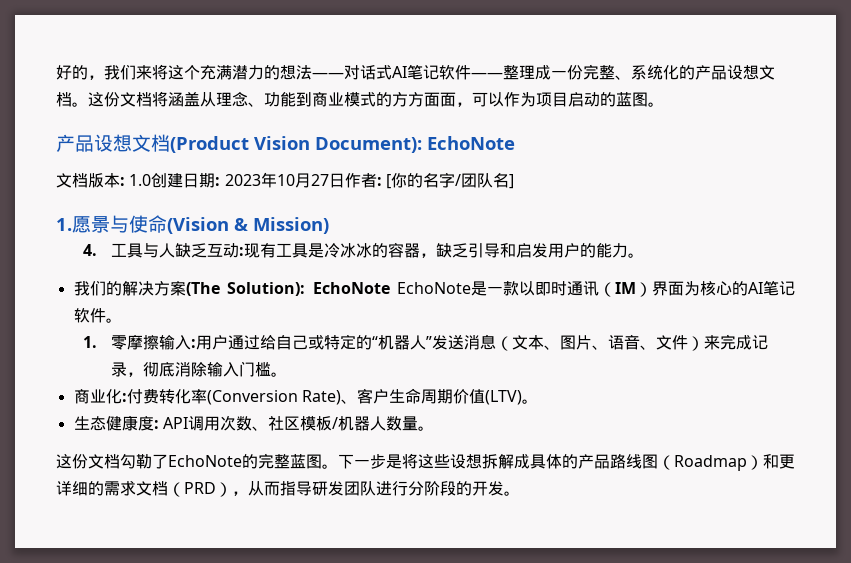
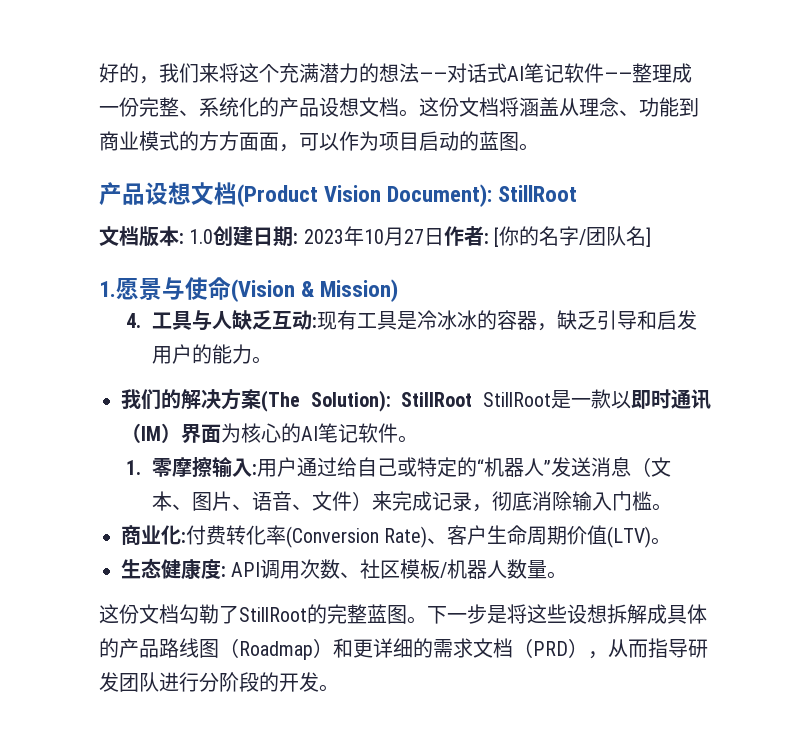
[427,136,515,150] EchoNote -> [498,185,578,202] StillRoot
[312,282,471,294] EchoNote EchoNote -> [401,392,551,407] StillRoot StillRoot
[168,455,242,467] EchoNote -> [239,607,307,622] StillRoot

